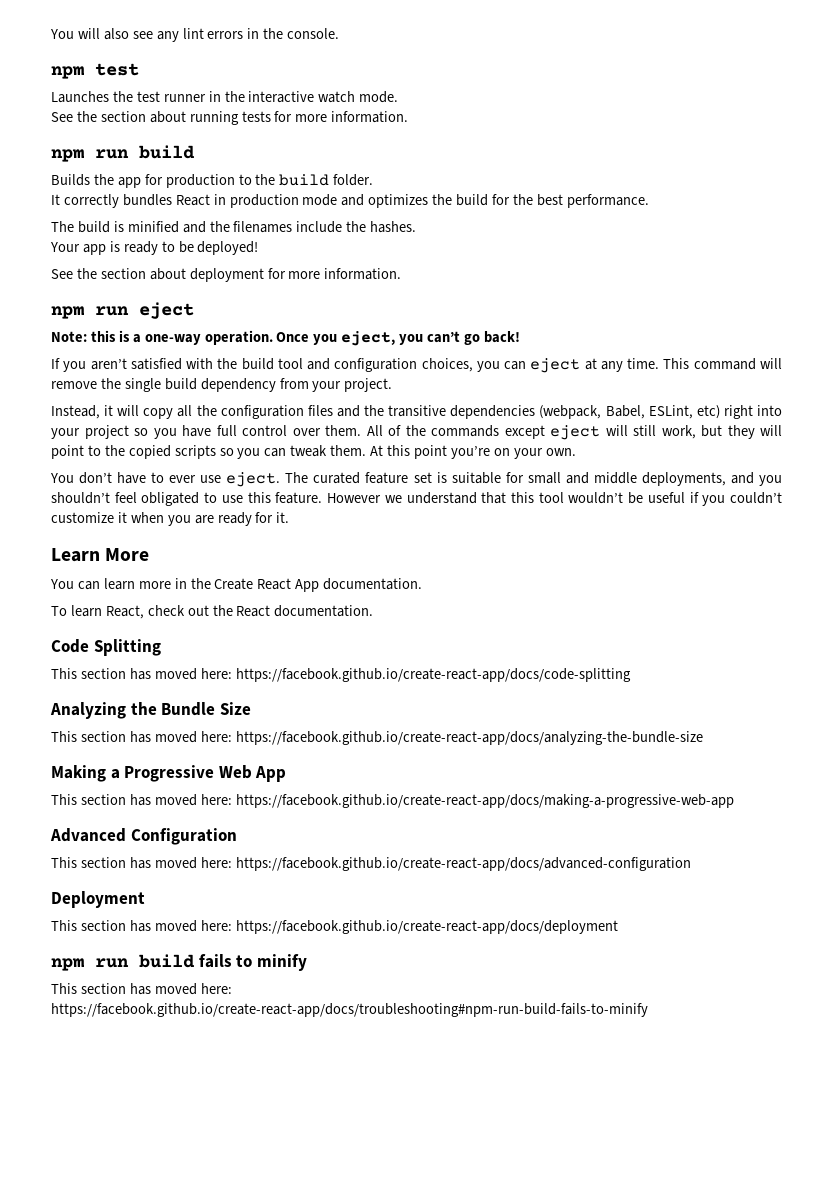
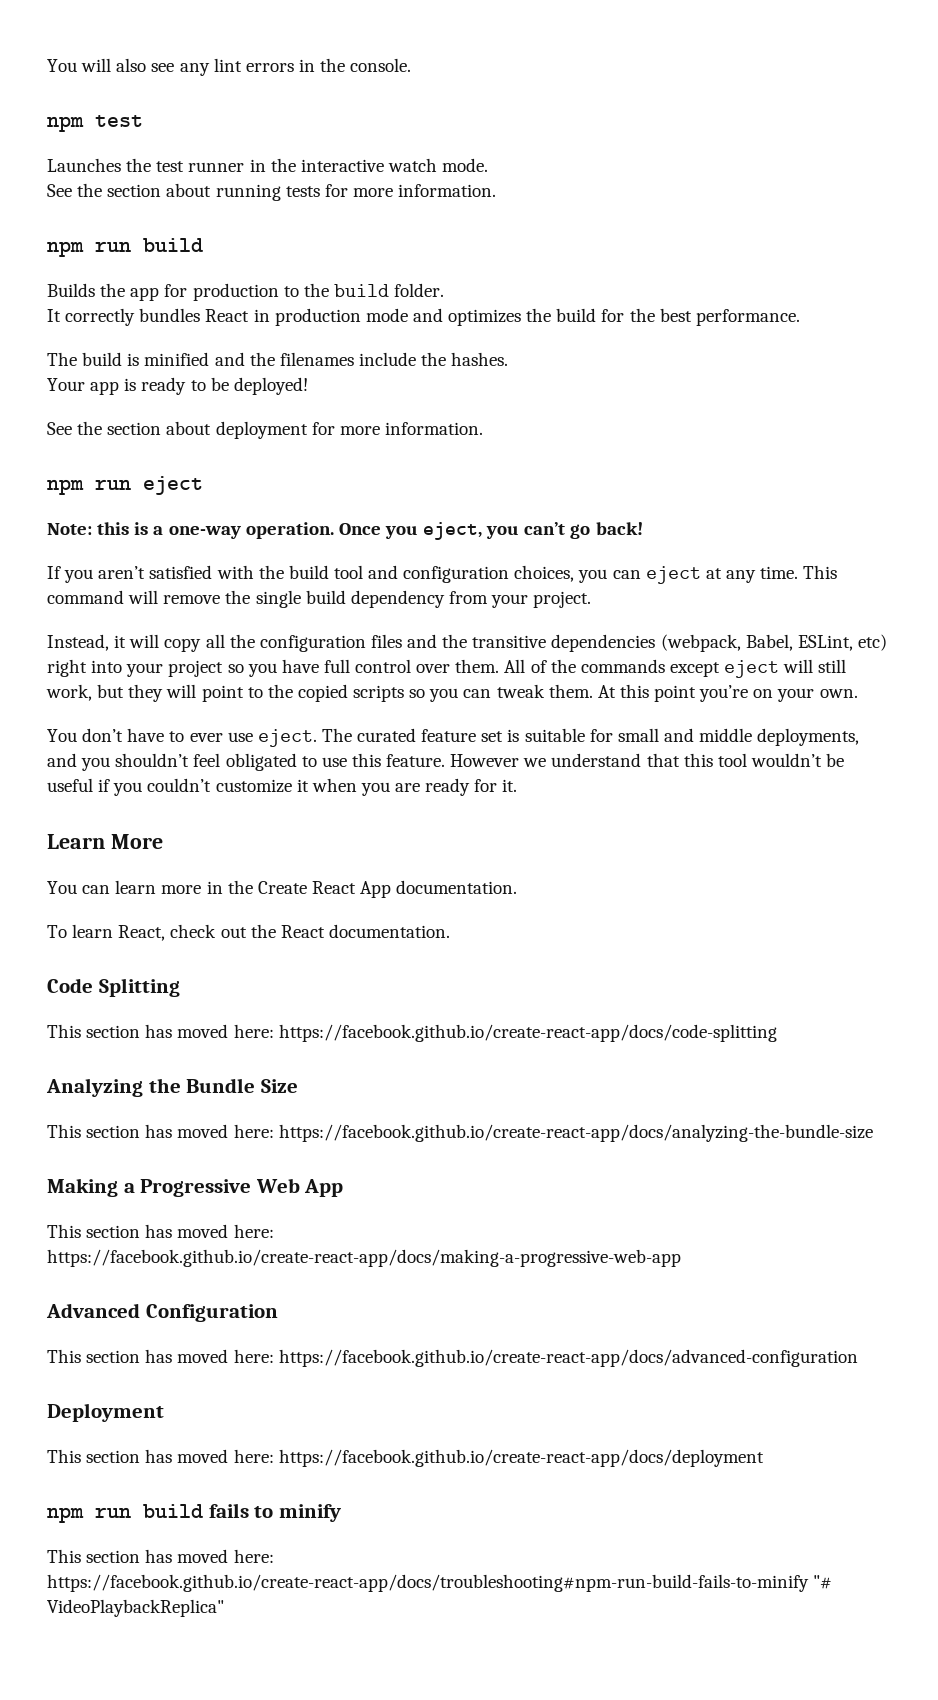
(648, 1010) none -> [813,1575,833,1589] [47,1599,224,1617] "# VideoPlaybackReplica"

